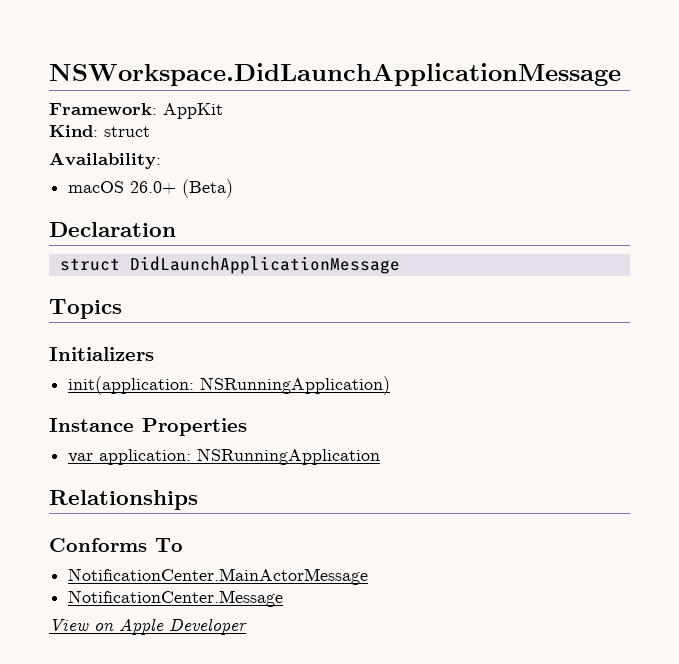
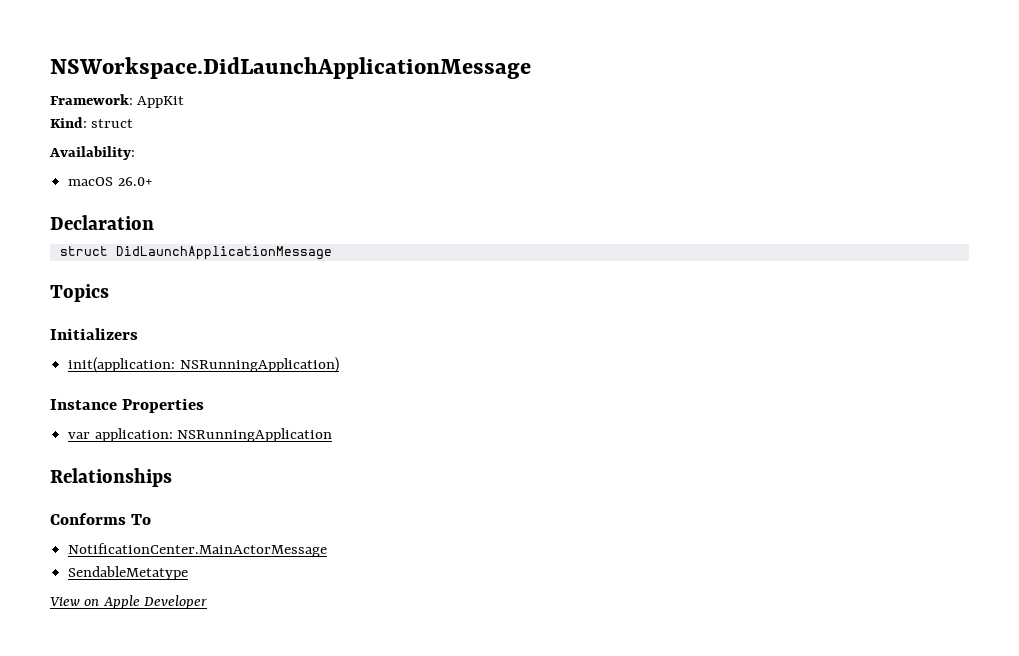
[182,179,234,198] (Beta) -> (153, 181) none
[68,590,284,607] NotificationCenter.Message -> [68,566,189,580] SendableMetatype

